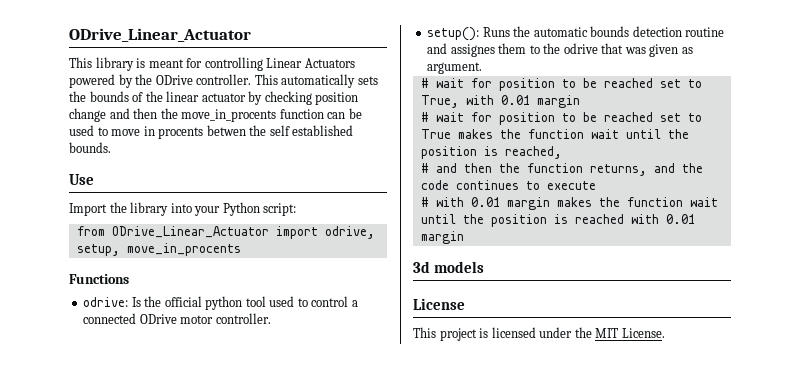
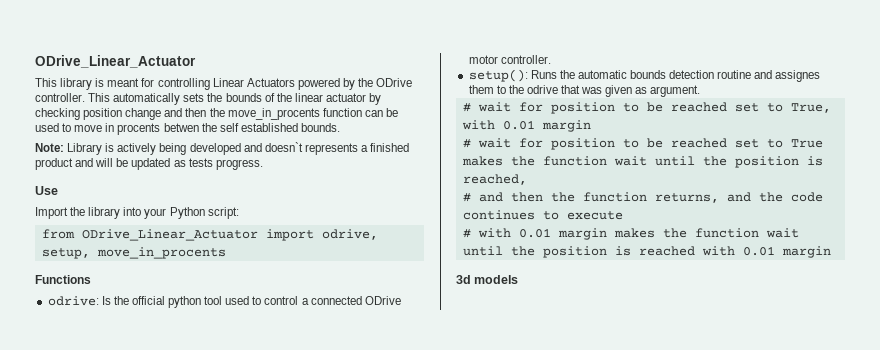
(111, 147) none -> [35,142,410,155] [35,158,263,170] // Note: Library is actively being developed and doesn`t represents a finished product and will be updated as tests progress.
[413,298,465,310] [413,327,665,341] // License // This project is licensed under the MIT License. -> (519, 279) none

